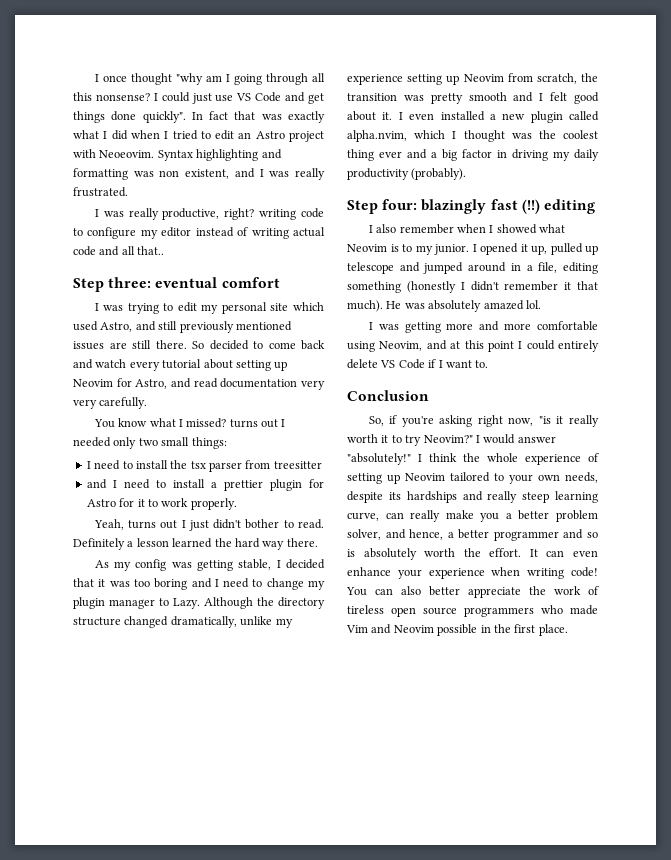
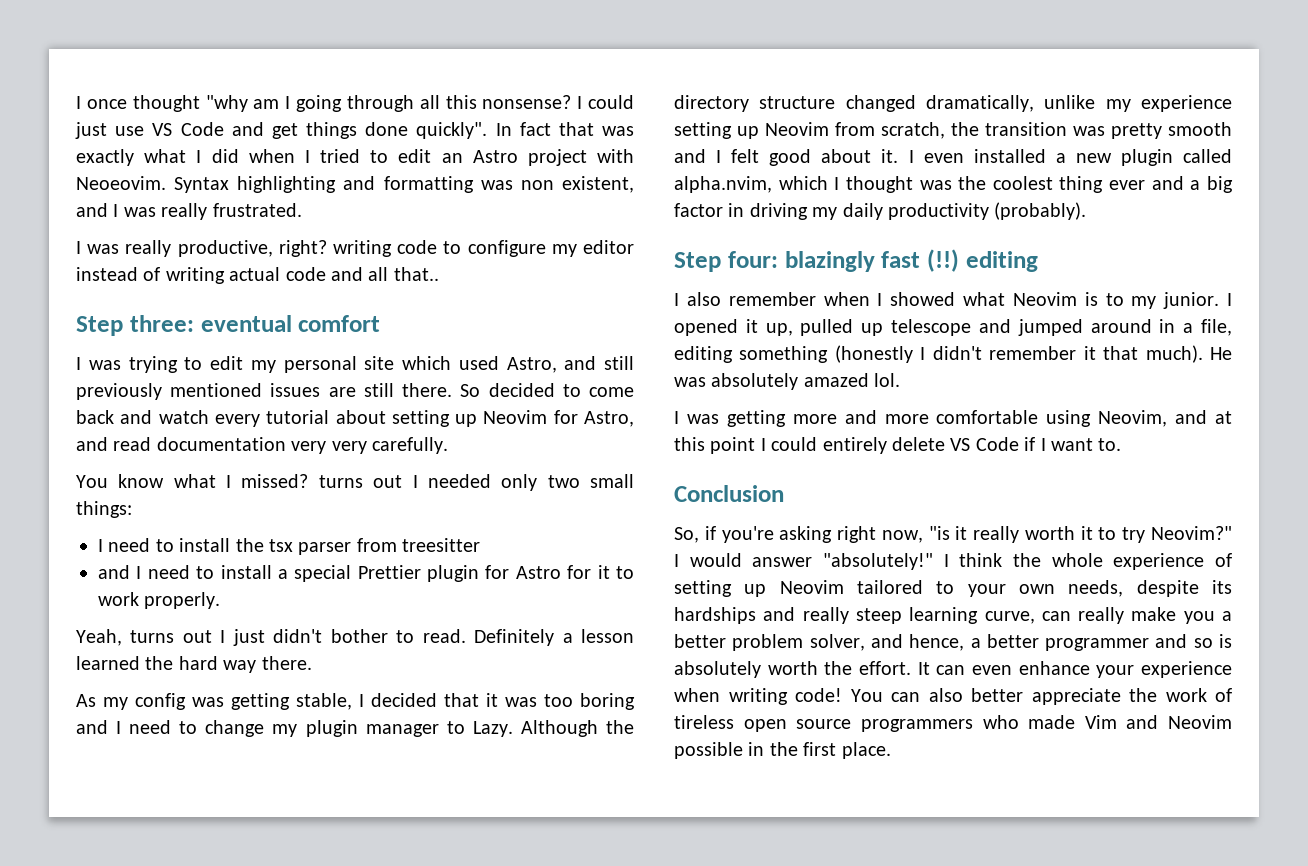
[223,480,263,491] prettier -> [294,565,421,582] special Prettier

